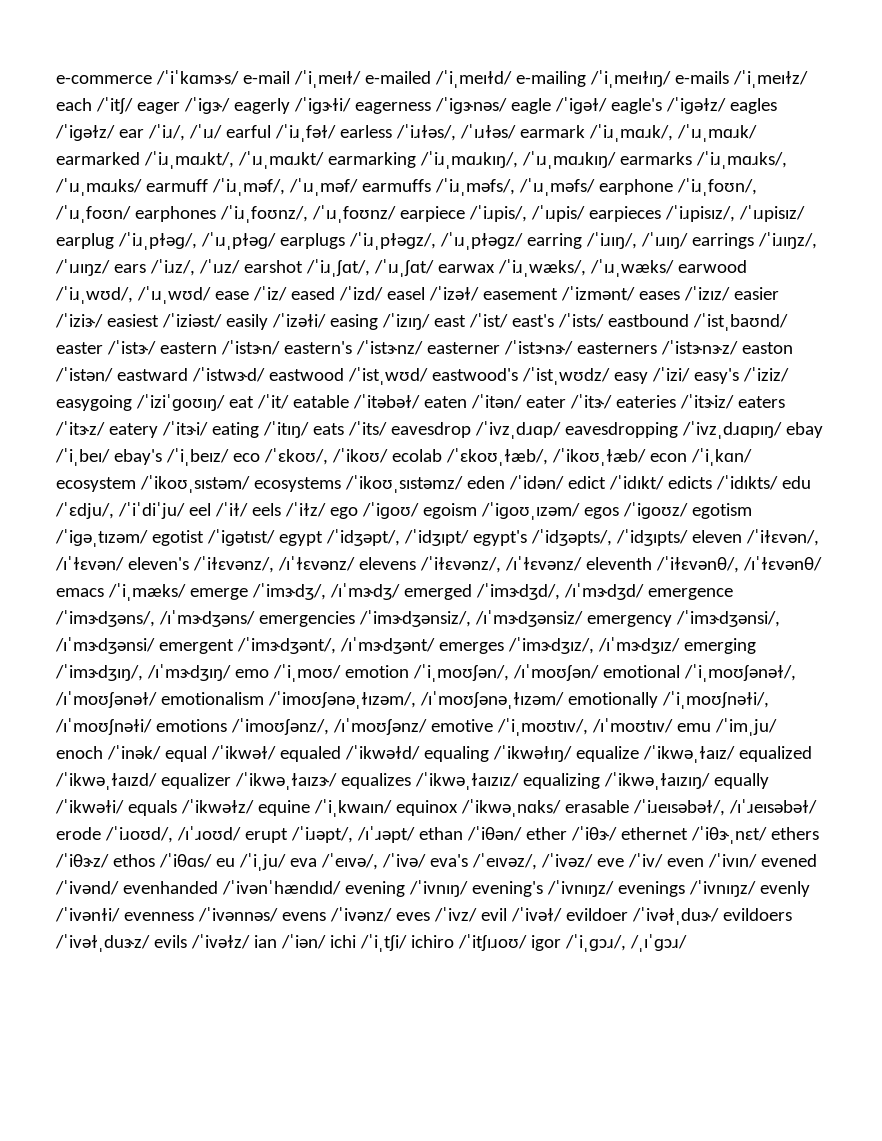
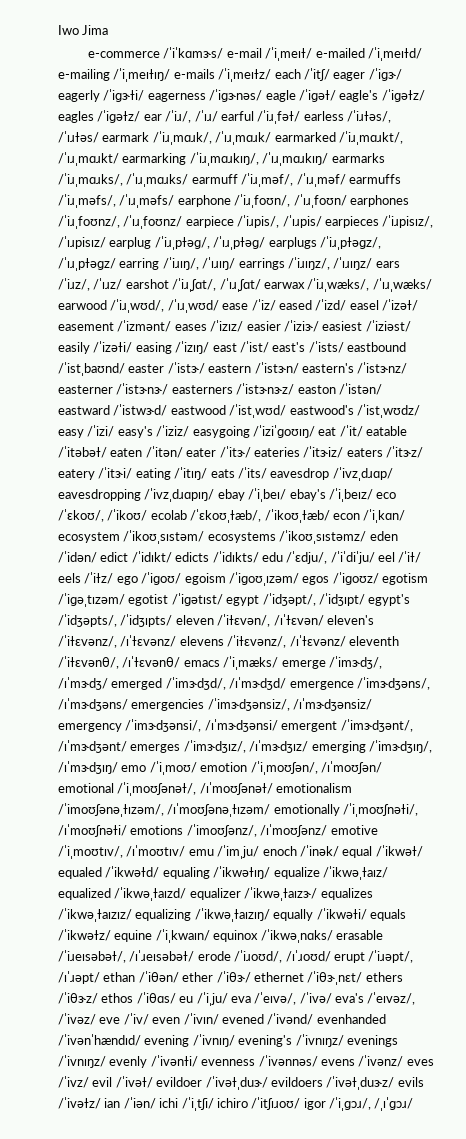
(56, 79) none -> [58,25,109,35] Iwo Jima //

